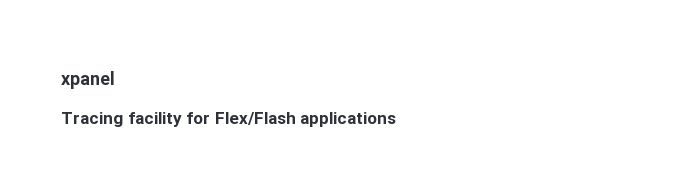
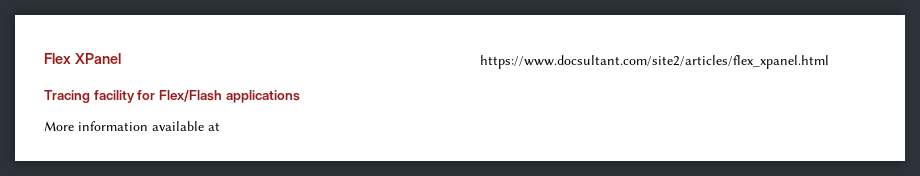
[61,71,115,89] xpanel -> [44,53,121,64] Flex XPanel
(397, 119) none -> [44,121,220,131] [480,55,829,69] // More information available at https://www.docsultant.com/site2/articles/flex_xpanel.html

